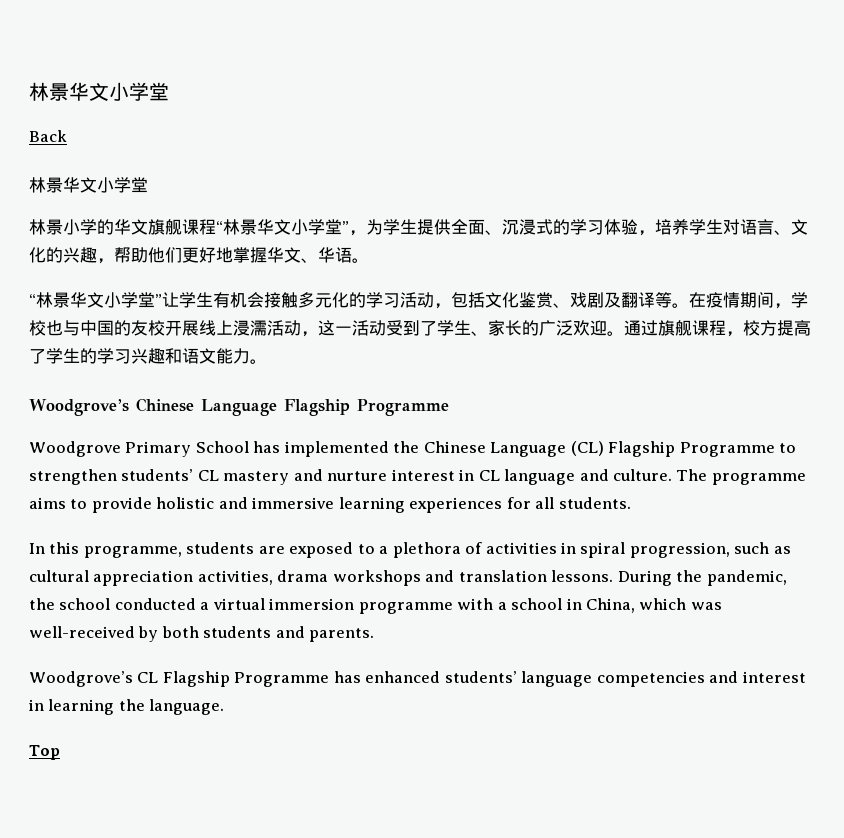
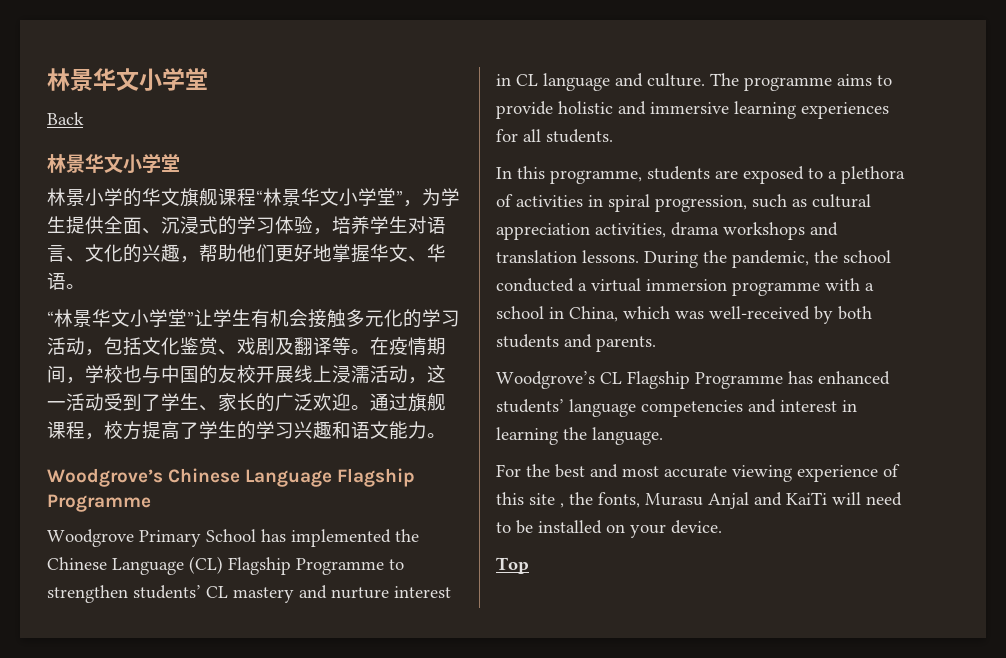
(225, 707) none -> [496,464,900,482] [496,492,902,509] [496,520,722,538] // For the best and most accurate viewing experience of this site , the fonts, Murasu Anjal and KaiTi will need to be installed on your device.

